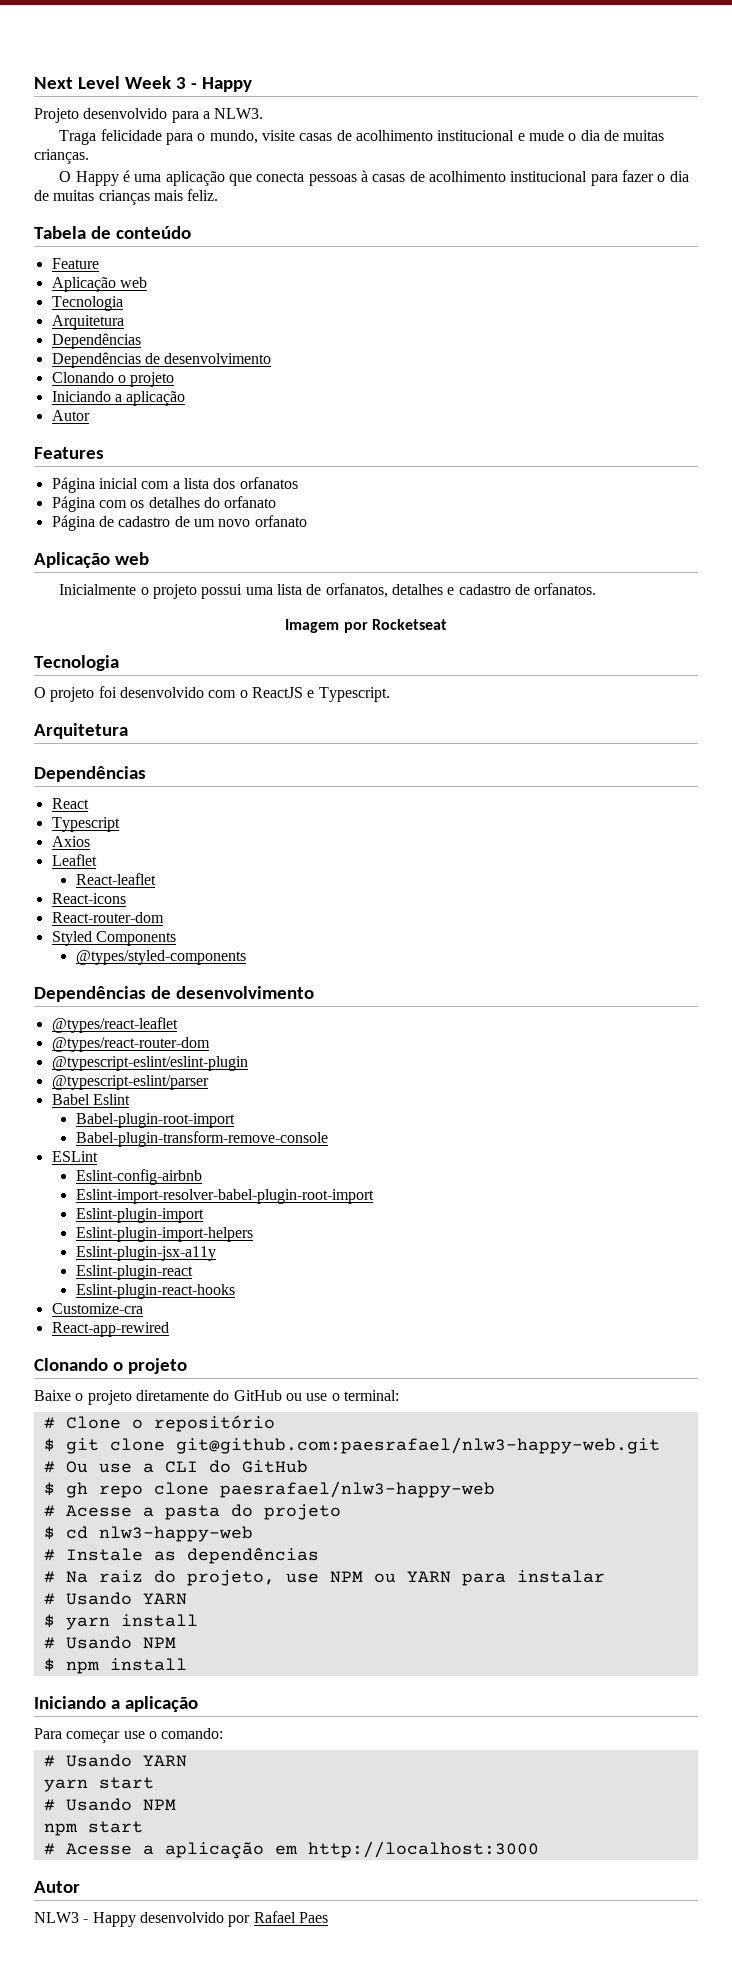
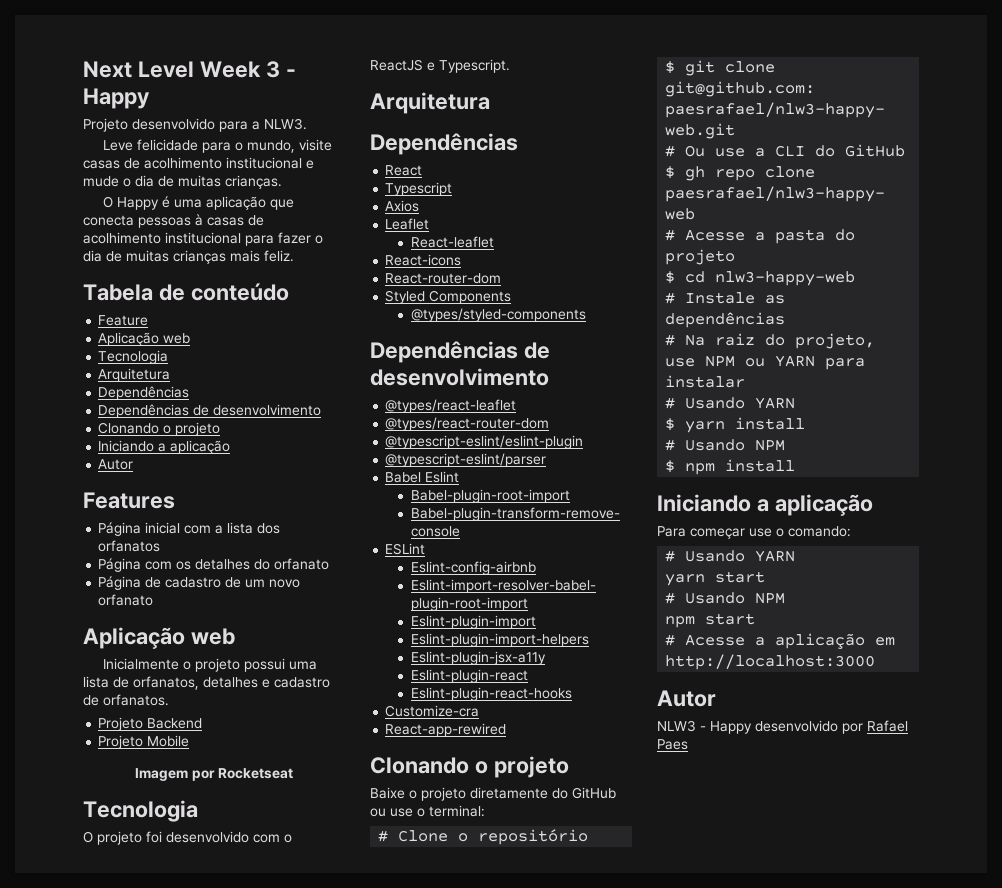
[59,130,97,145] Traga -> [102,140,133,151] Leve
(597, 589) none -> [98,717,203,731] [98,735,190,749] // Projeto Backend // Projeto Mobile

